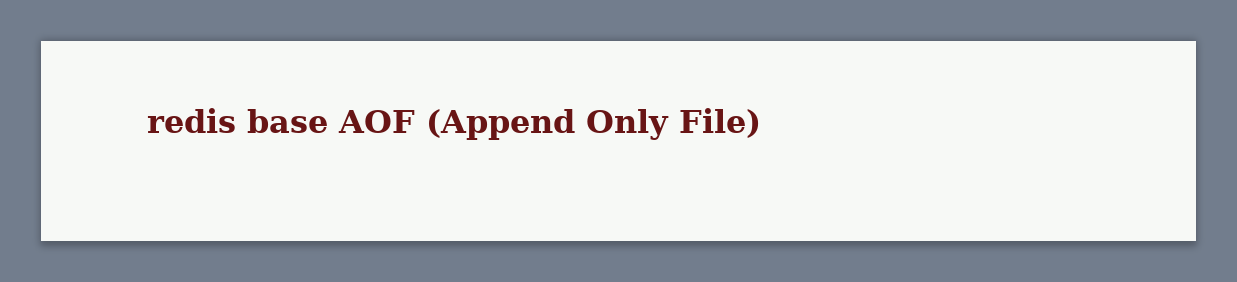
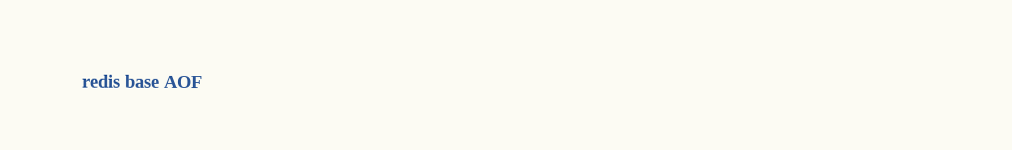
[426,108,761,140] (Append Only File) -> (202, 82) none

